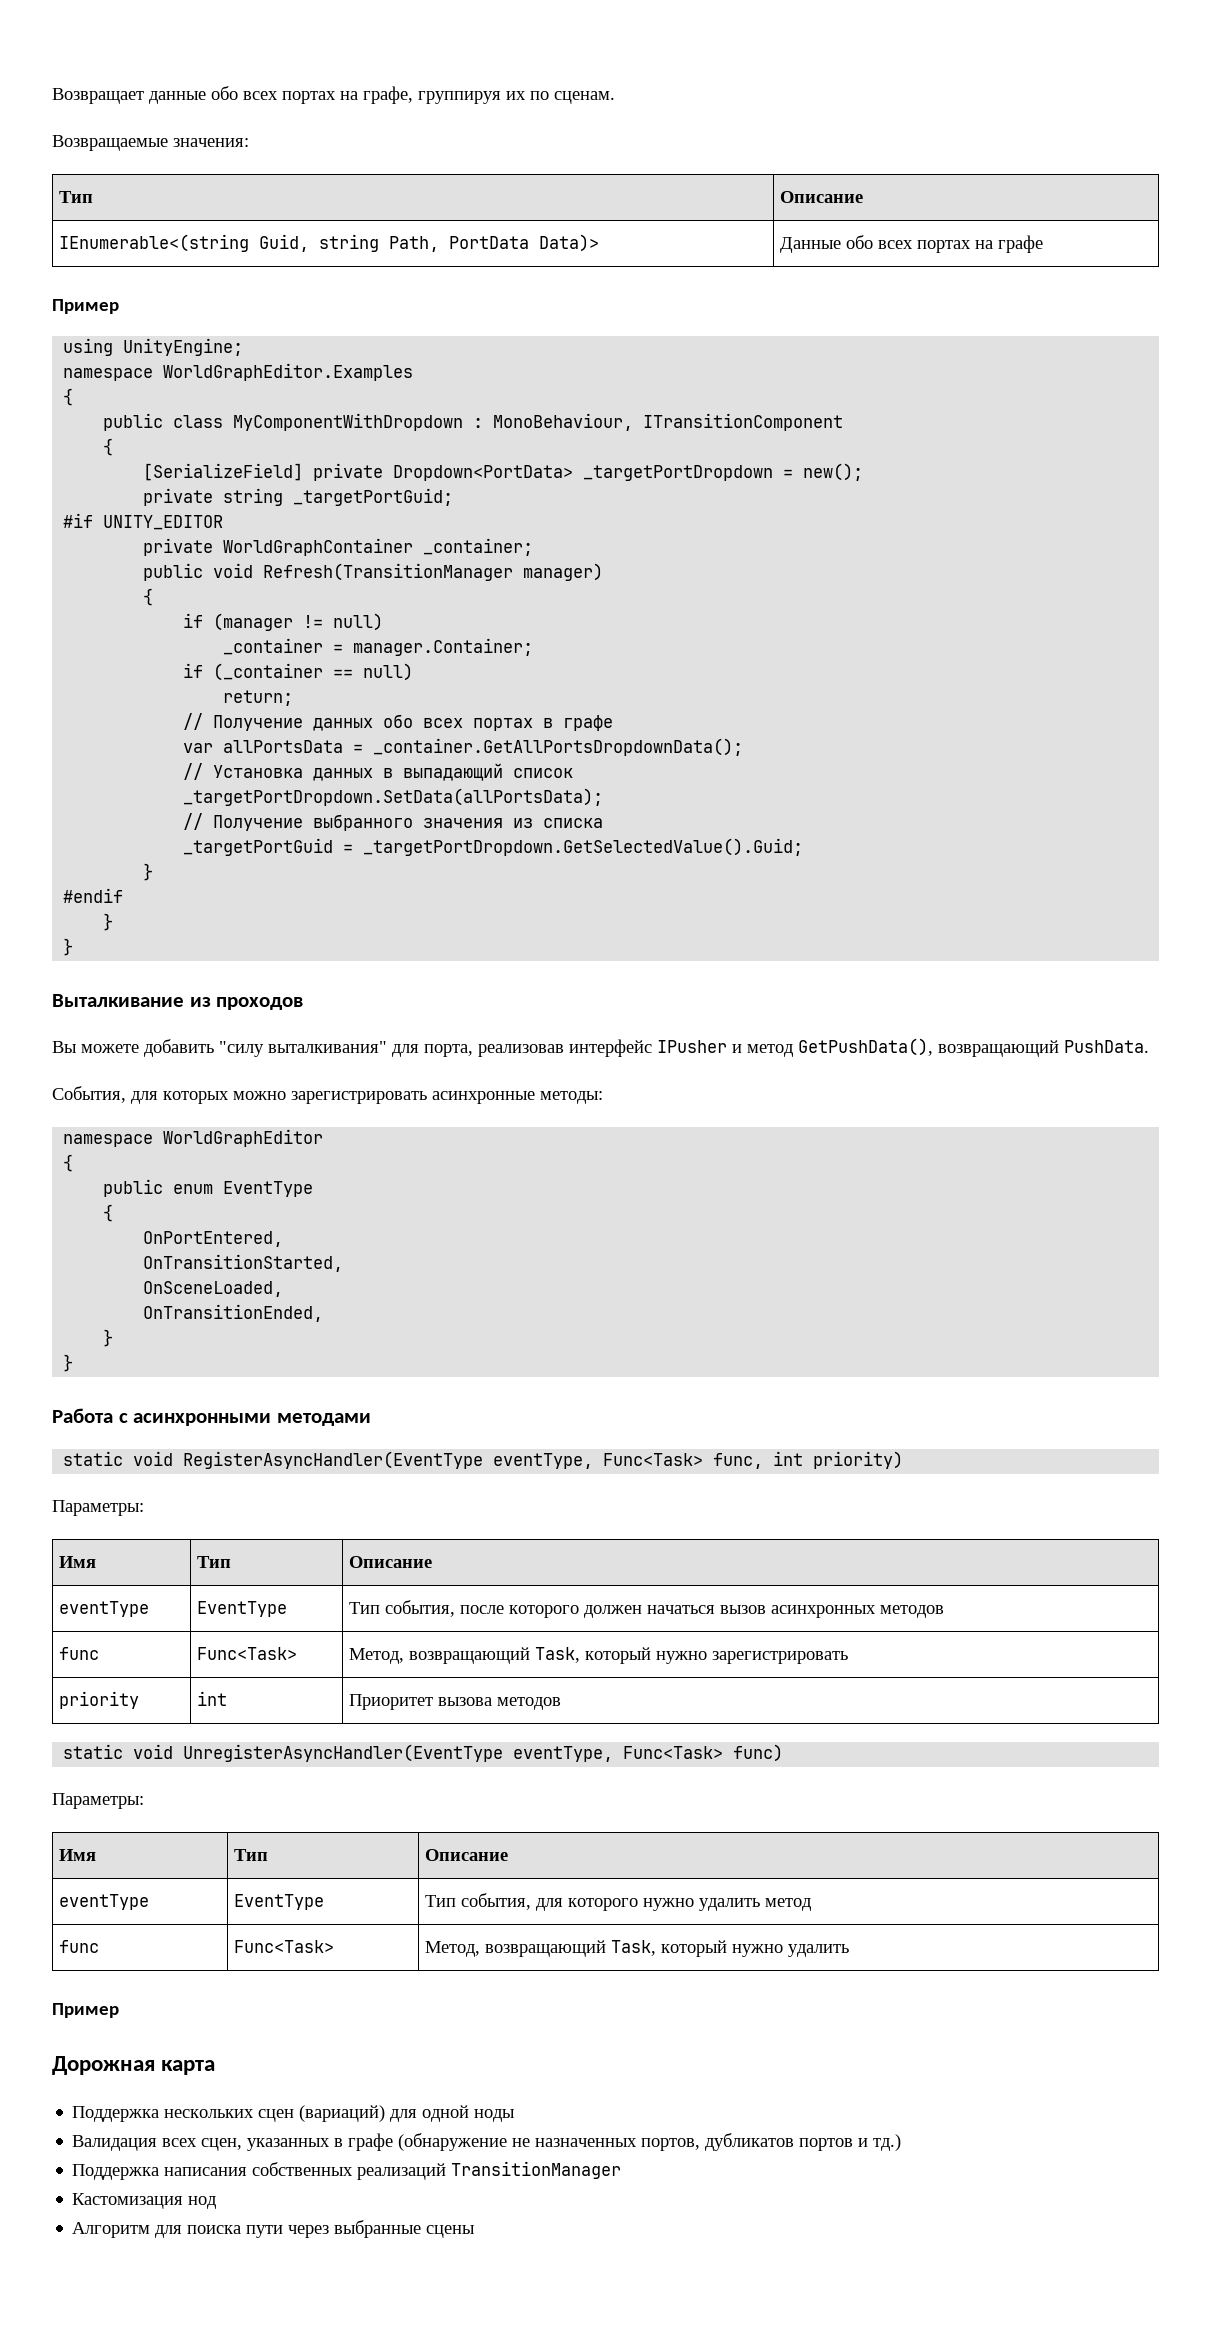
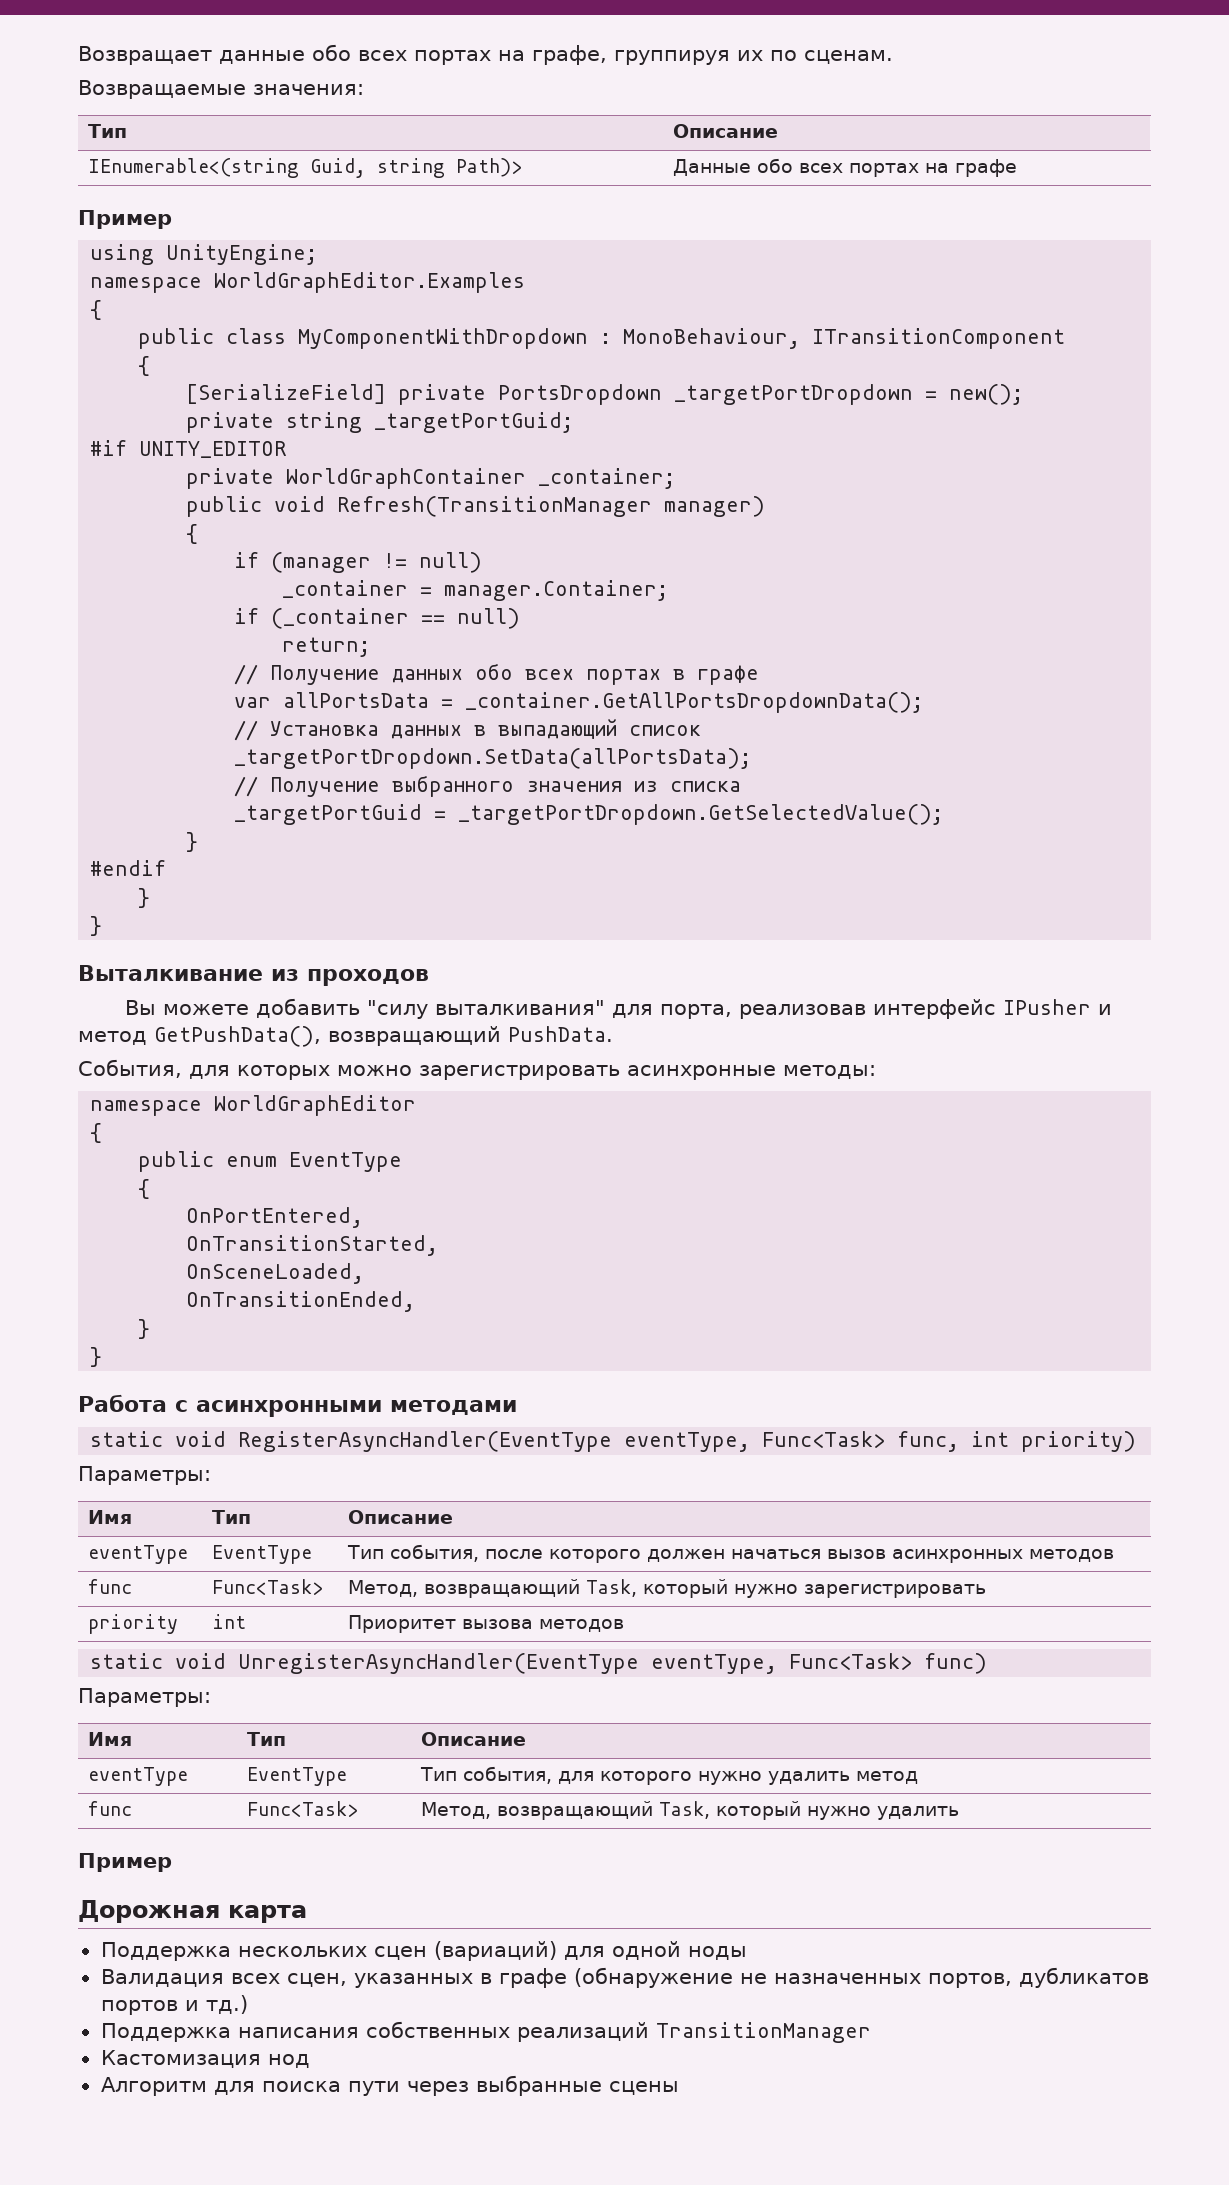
[389,234,600,252] Path, PortData Data)> -> [456,158,523,177] Path)>
[393,465,574,481] Dropdown<PortData> -> [498,384,663,405] PortsDropdown
[363,838,804,856] _targetPortDropdown.GetSelectedValue().Guid; -> [458,804,944,825] _targetPortDropdown.GetSelectedValue();

